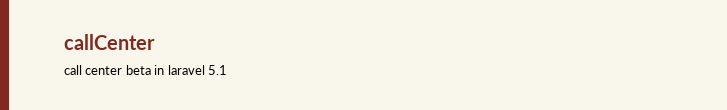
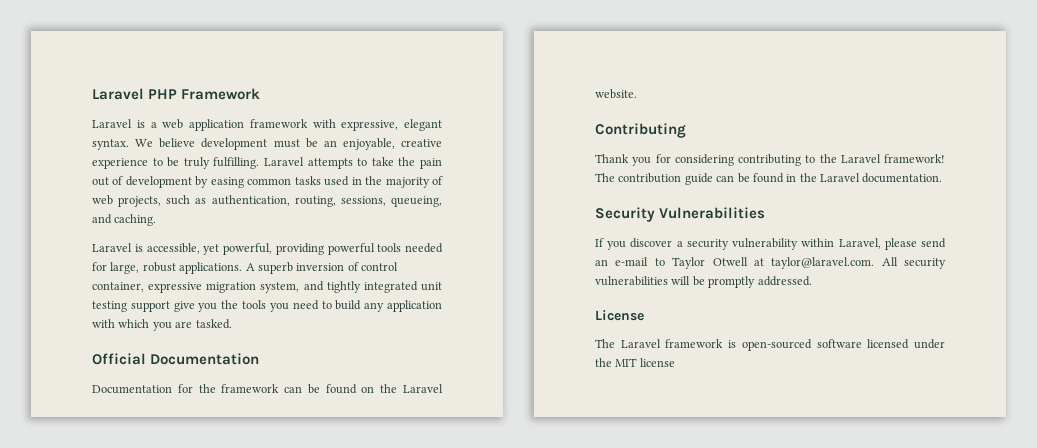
[64,34,155,50] [64,65,227,75] callCenter // call center beta in laravel 5.1 -> [92,88,261,100] [92,119,442,131] [92,138,442,150] [92,157,443,169] [92,176,443,188] [92,195,442,207] [92,214,157,226] [92,243,443,255] [92,262,398,274] [92,281,442,293] [92,300,442,312] [92,319,232,331] [92,353,260,365] [92,384,443,394] [595,89,637,99] [595,123,686,138] [595,154,945,166] [595,173,943,185] [595,207,766,222] [595,238,946,250] [595,257,946,269] [595,276,812,288] [595,310,644,321] [595,339,945,351] [595,358,675,367] Laravel PHP Framework // Laravel is a web application framework with expressive, elegant syntax. We believe development must be an enjoyable, creative experience to be truly fulfilling. Laravel attempts to take the pain out of development by easing common tasks used in the majority of web projects, such as authentication, routing, sessions, queueing, and caching. // Laravel is accessible, yet powerful, providing powerful tools needed for large, robust applications. A superb inversion of control container, expressive migration system, and tightly integrated unit testing support give you the tools you need to build any application with which you are tasked. // Official Documentation // Documentation for the framework can be found on the Laravel website. // Contributing // Thank you for considering contributing to the Laravel framework! The contribution guide can be found in the Laravel documentation. // Security Vulnerabilities // If you discover a security vulnerability within Laravel, please send an e-mail to Taylor Otwell at taylor@laravel.com. All security vulnerabilities will be promptly addressed. // License // The Laravel framework is open-sourced software licensed under the MIT license

